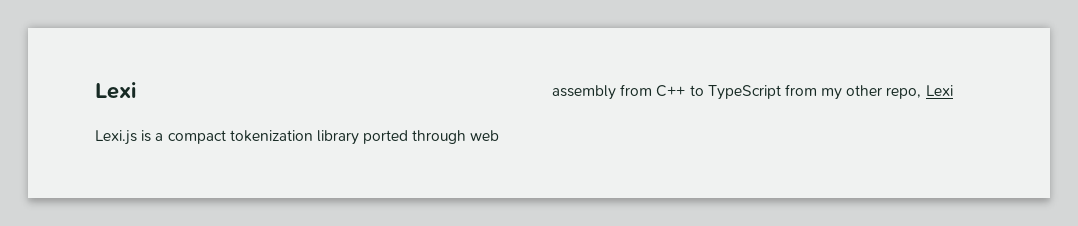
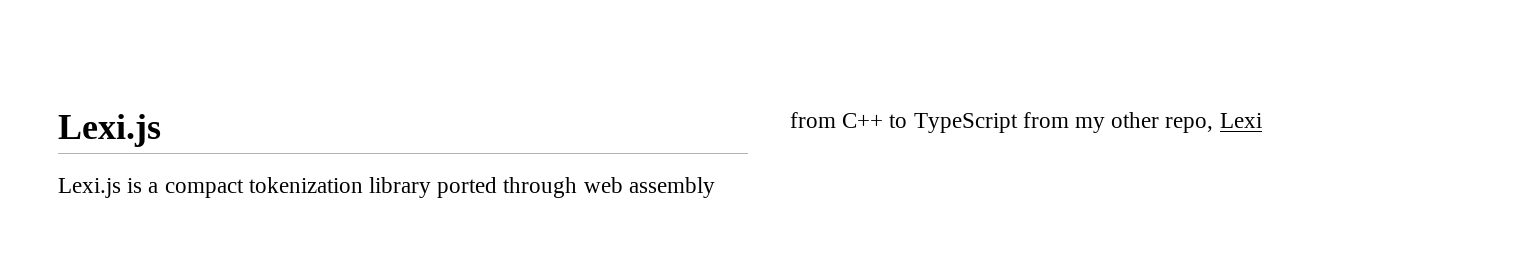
[95,82,136,99] Lexi -> [58,114,161,147] Lexi.js

